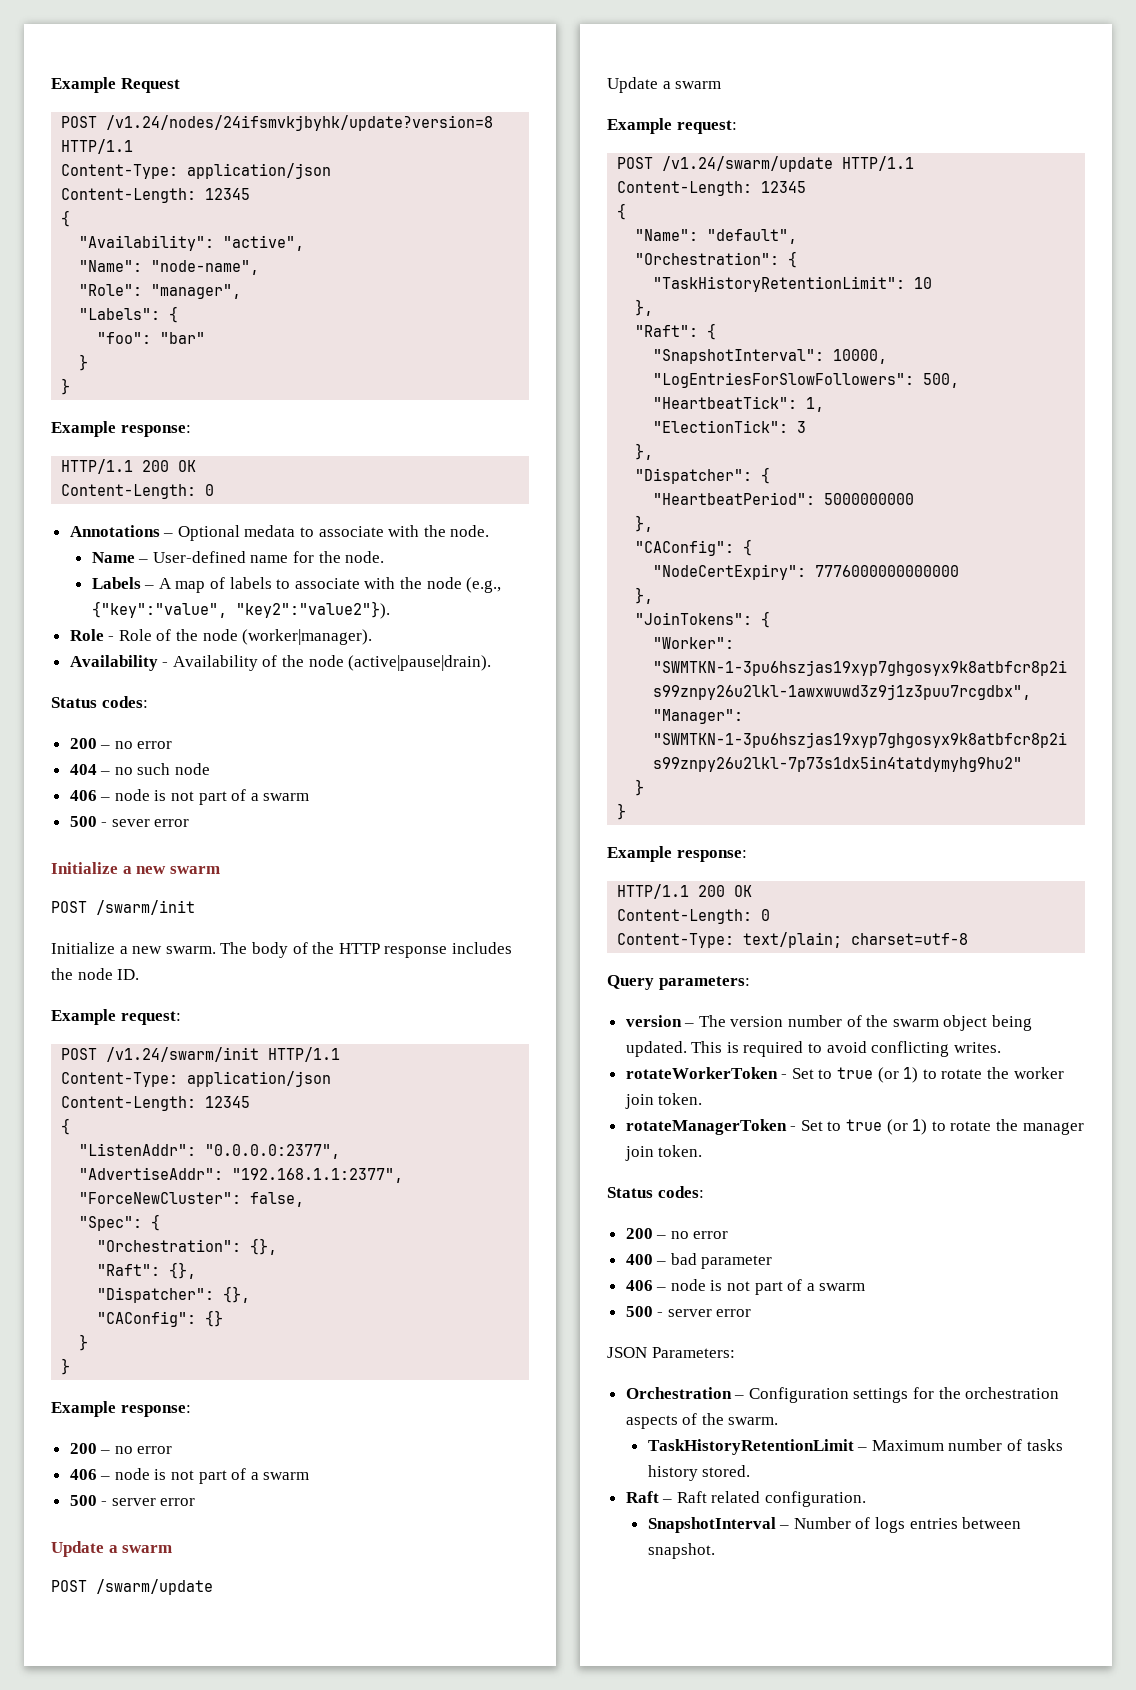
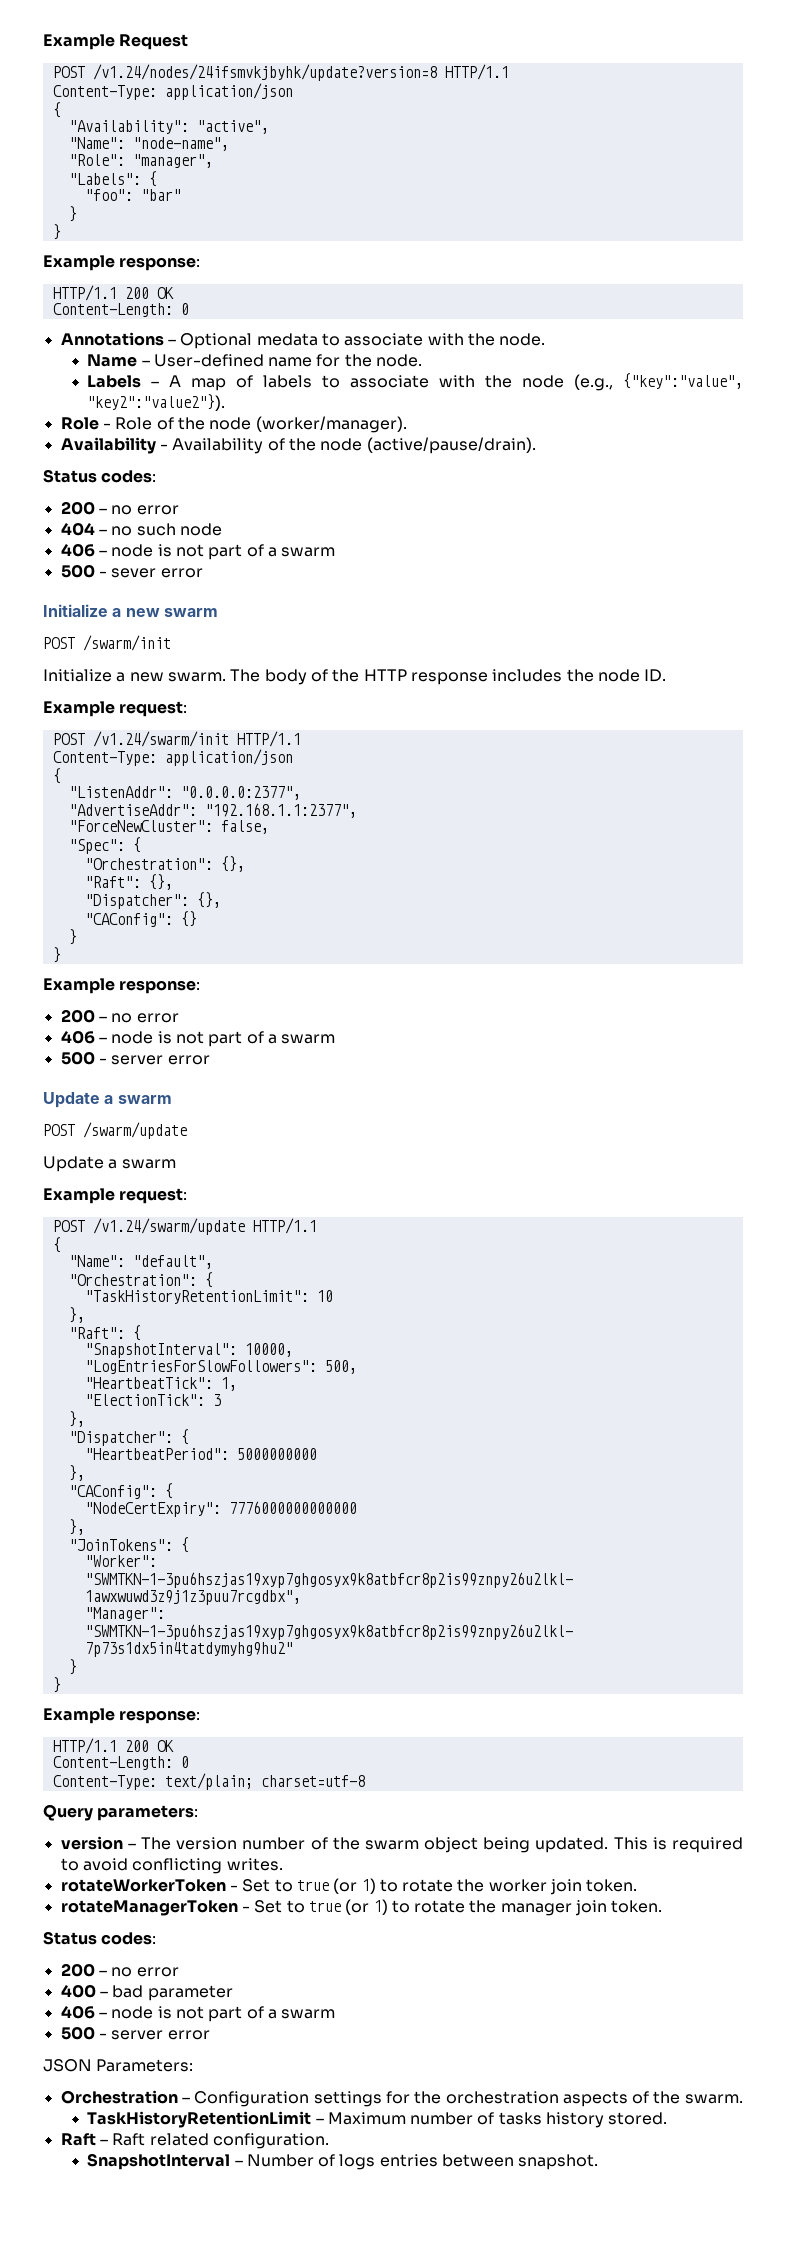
[61,188,251,203] // Content-Length: 12345 -> (293, 91) none
[242,629,373,645] (worker|manager). -> [255,416,407,433] (worker/manager).
[348,655,492,671] (active|pause|drain). -> [366,437,536,454] (active/pause/drain).
[61,1096,251,1111] // Content-Length: 12345 -> (293, 757) none
[617,181,807,196] // Content-Length: 12345 -> (317, 1226) none

